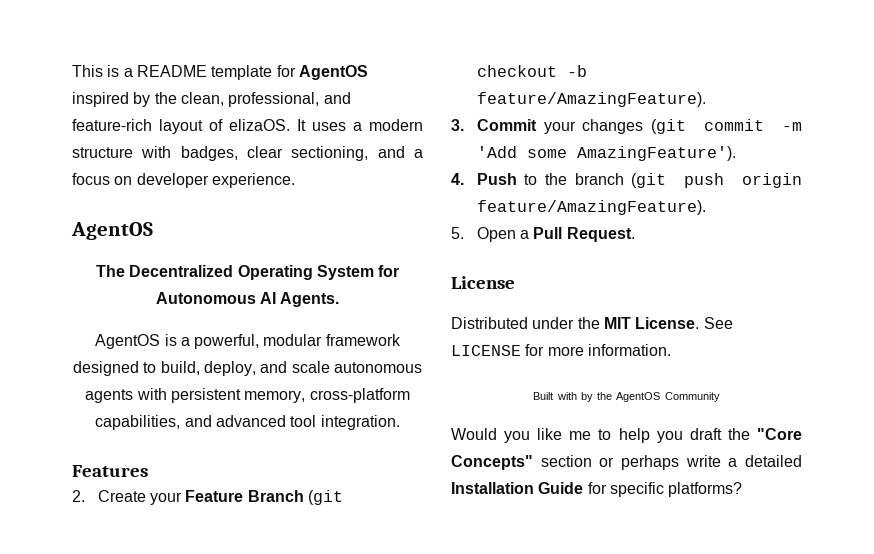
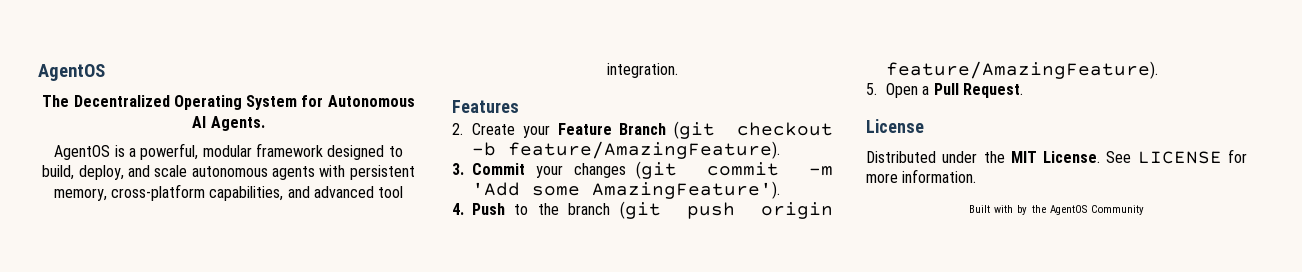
[72,65,368,80] [72,92,351,107] [72,119,423,134] [72,146,423,161] [72,173,295,188] This is a README template for AgentOS inspired by the clean, professional, and feature-rich layout of elizaOS. It uses a modern structure with badges, clear sectioning, and a focus on developer experience. // -> (38, 72) none
[451,428,802,443] [451,455,802,470] [451,482,743,497] // Would you like me to help you draft the "Core Concepts" section or perhaps write a detailed Installation Guide for specific platforms? -> (1145, 210) none

